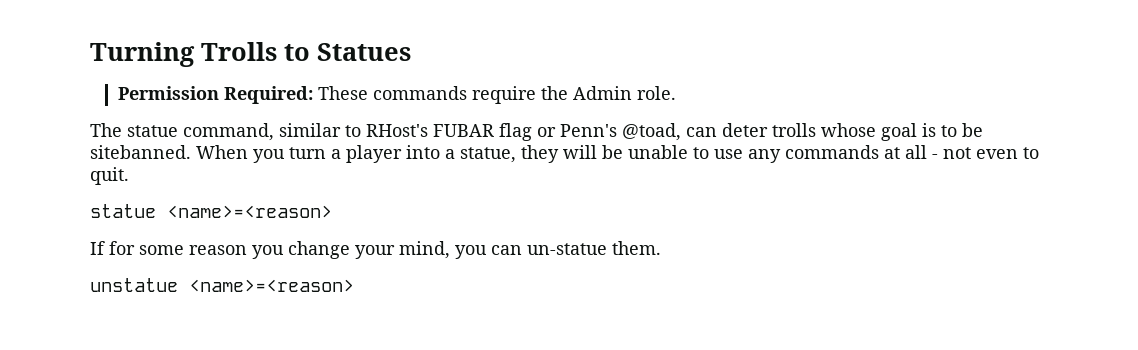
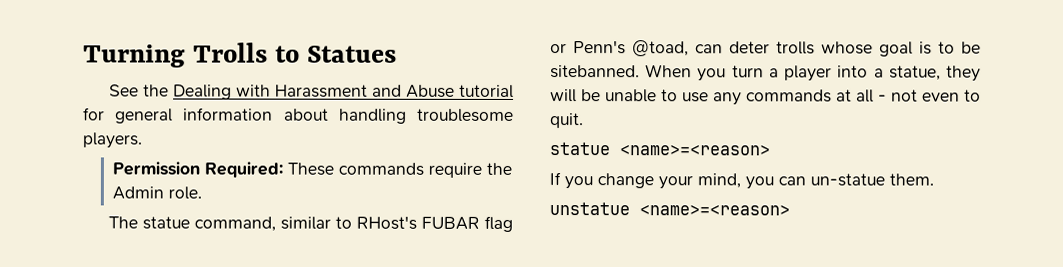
(411, 52) none -> [108,84,514,100] [83,107,514,124] [82,132,143,149] // See the Dealing with Harassment and Abuse tutorial for general information about handling troublesome players.
[109,241,247,255] for some reason -> (561, 179) none

